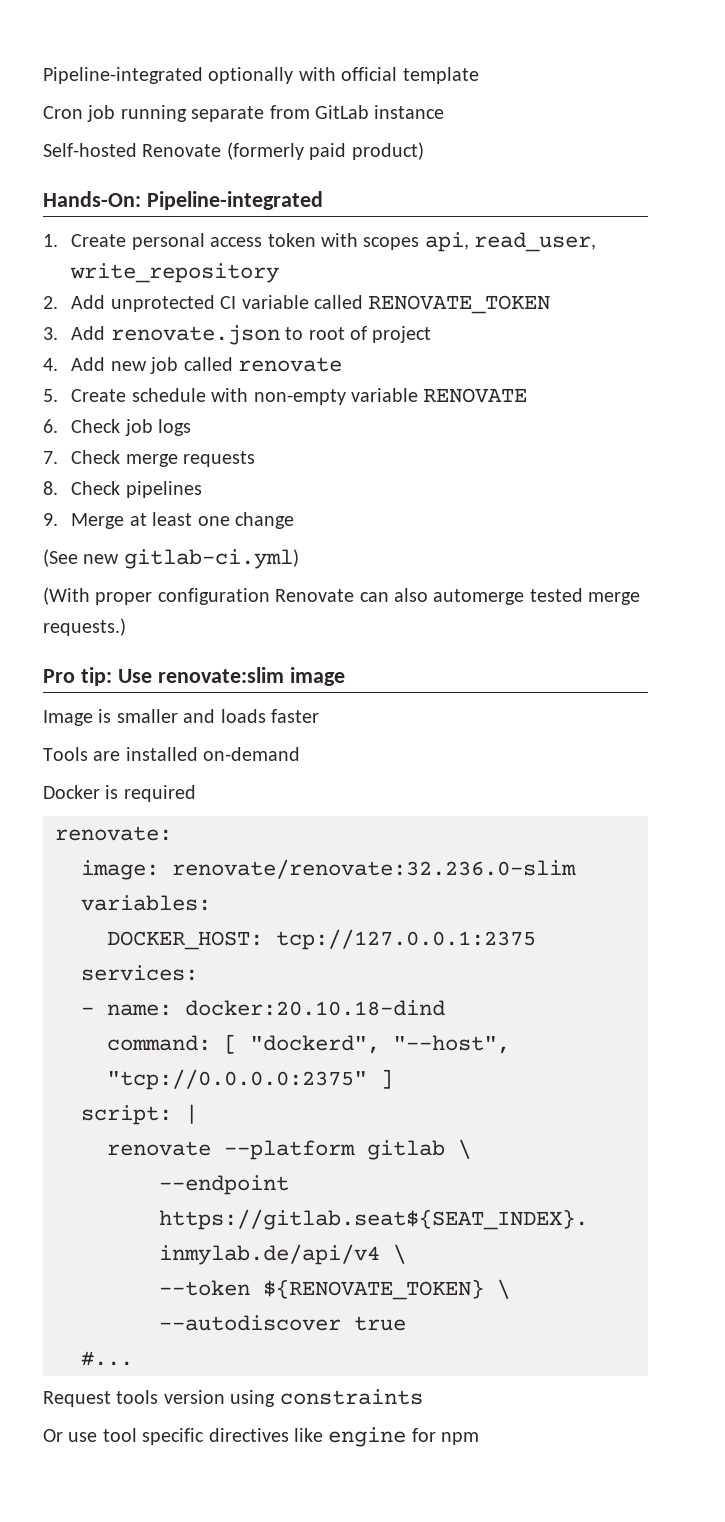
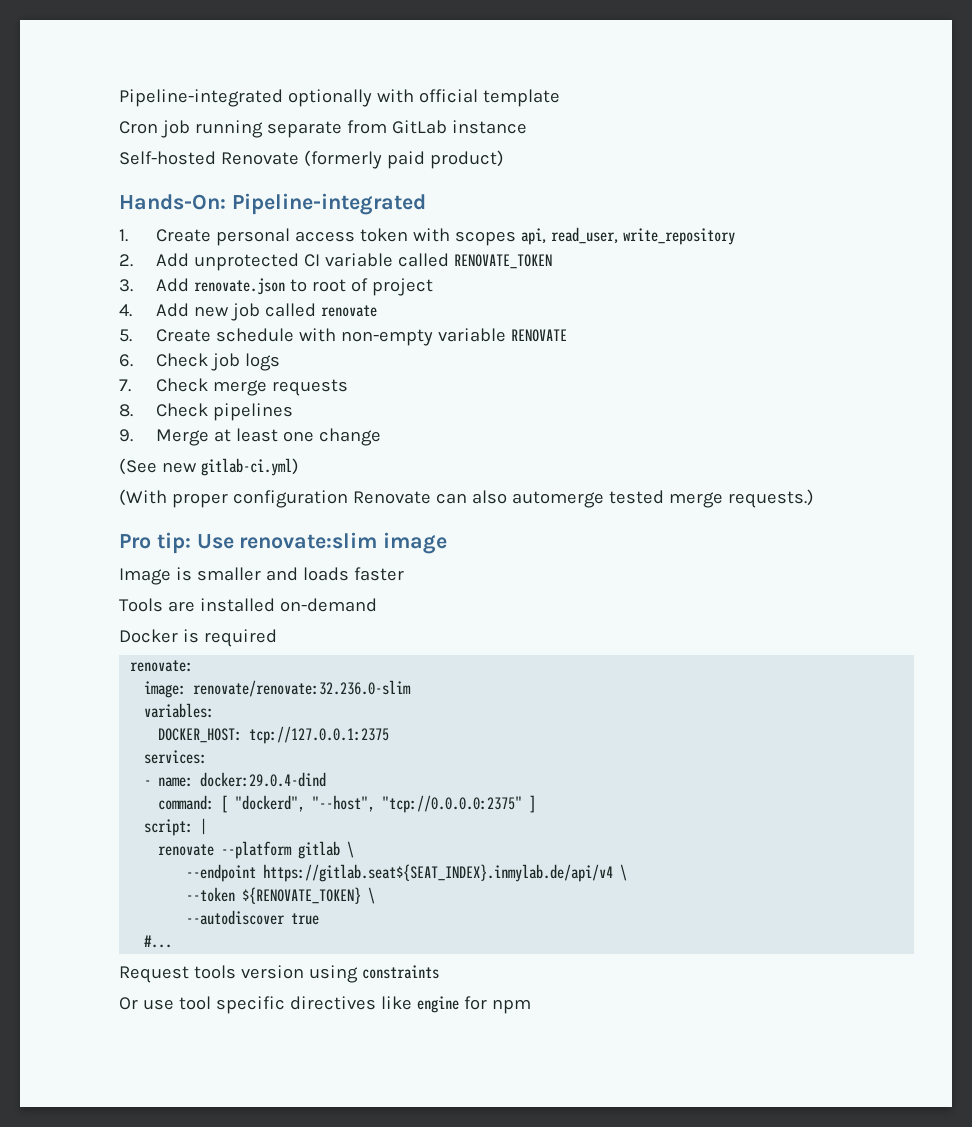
[185,1000,445,1016] docker:20.10.18-dind -> [200,772,327,787] docker:29.0.4-dind

